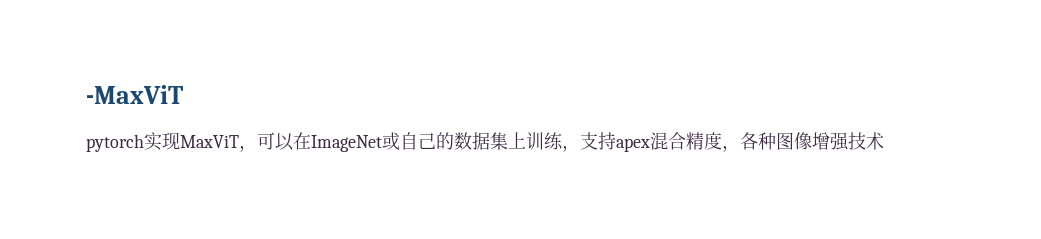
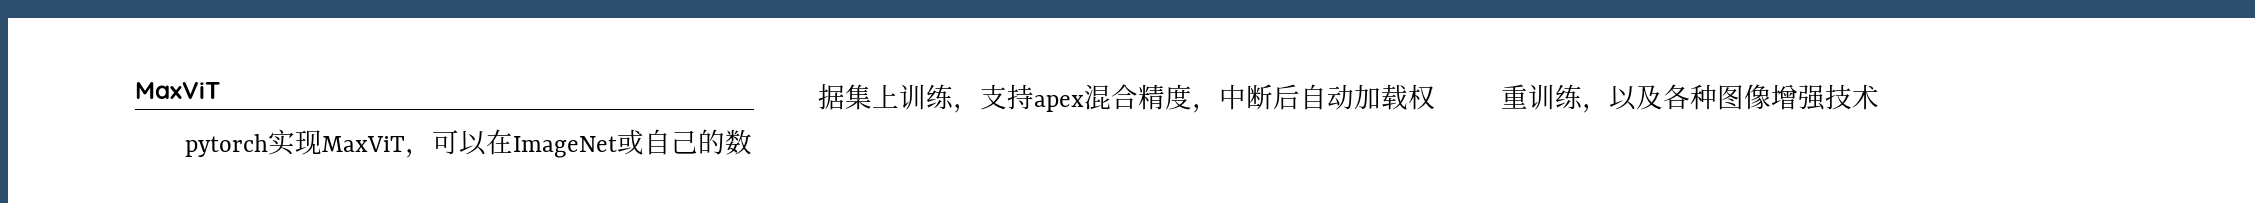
[86,85,183,104] -MaxViT -> [135,82,220,99] MaxViT
(740, 148) none -> [1219,84,1663,113] 中断后自动加载权重训练，以及

